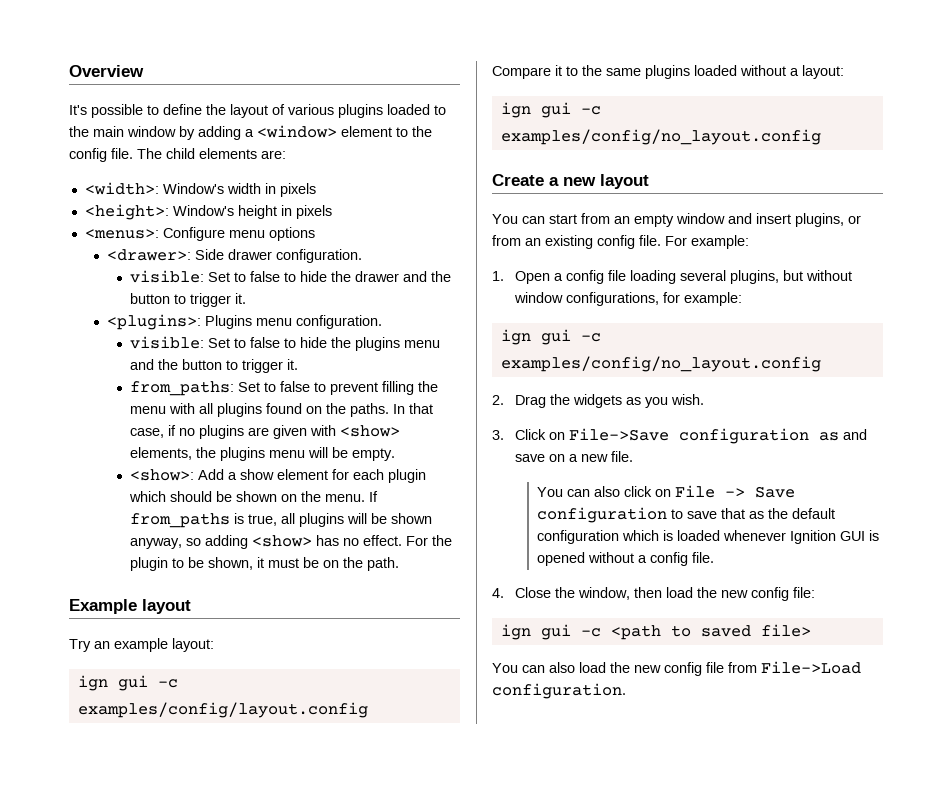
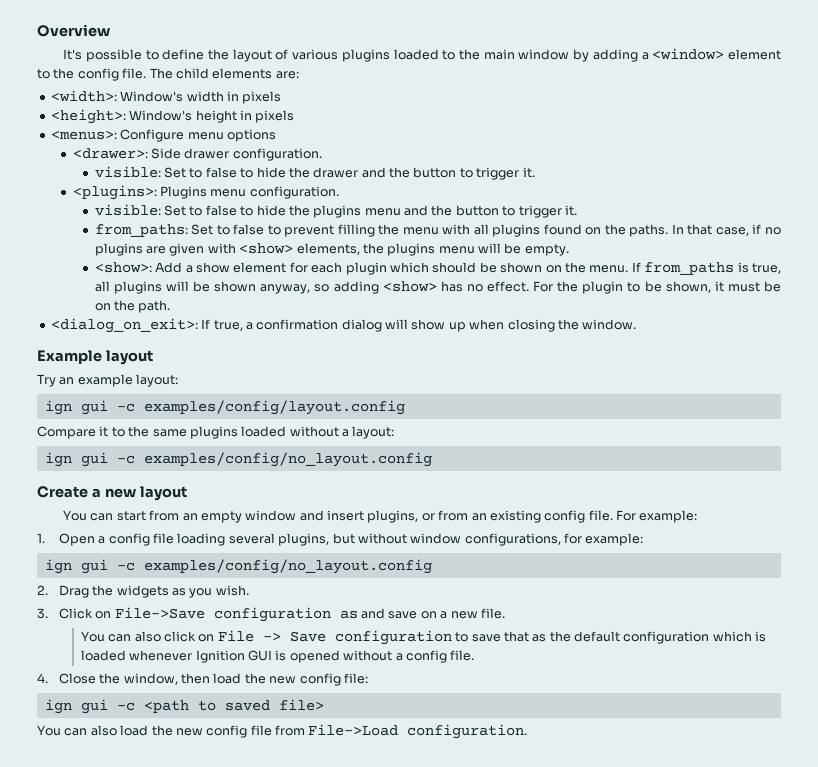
(399, 564) none -> [50,318,637,333] // <dialog_on_exit>: If true, a confirmation dialog will show up when closing the window.

